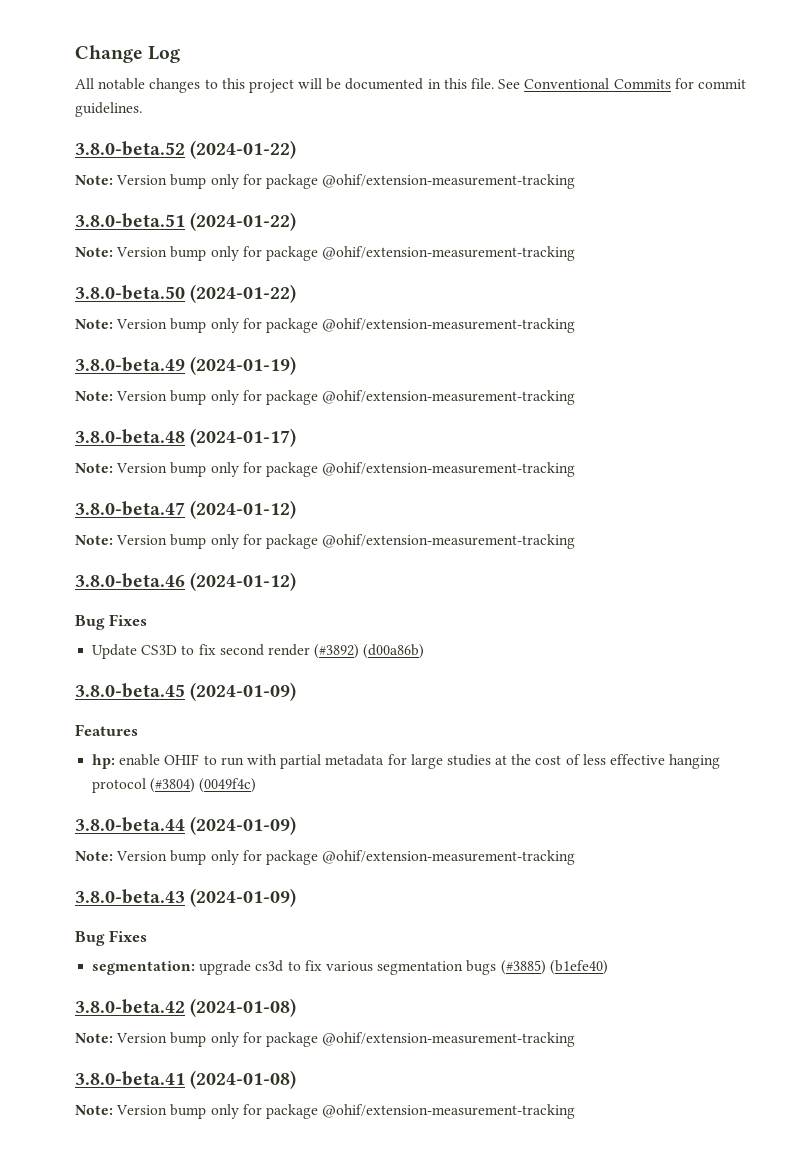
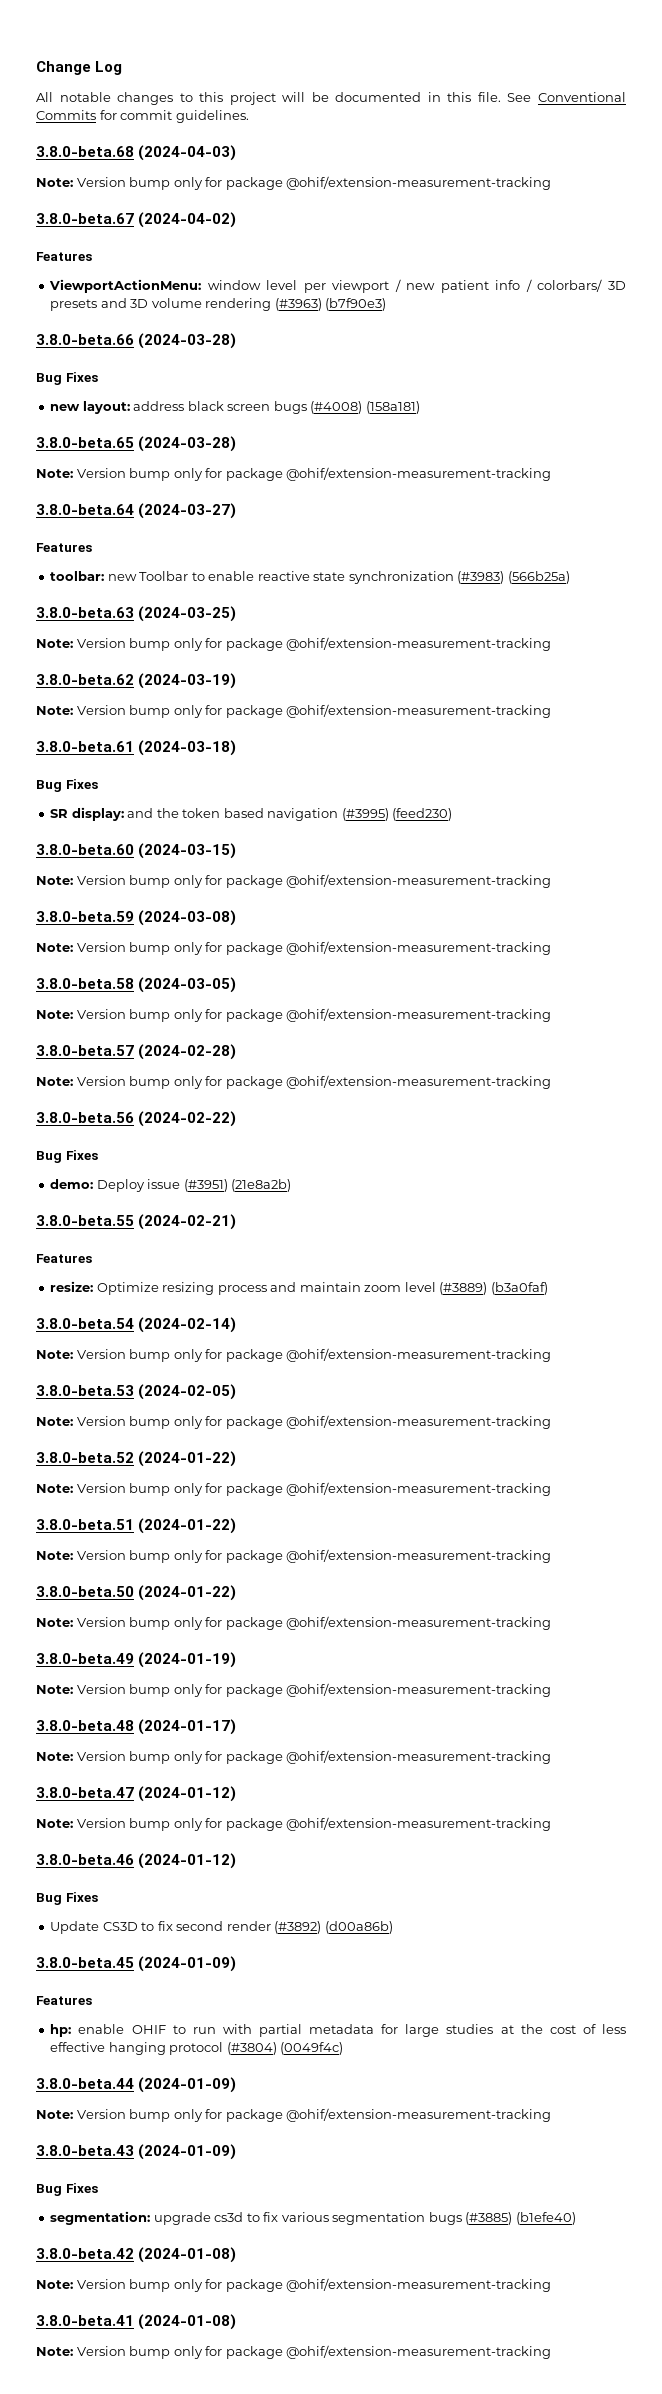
(142, 109) none -> [36,145,237,161] [36,176,552,190] [36,212,237,228] [36,252,92,261] [49,279,626,293] [50,298,387,311] [36,333,237,349] [36,372,98,385] [50,401,420,414] [36,436,237,452] [36,467,552,481] [36,503,237,519] [36,543,92,552] [50,571,570,584] [36,606,237,622] [36,637,552,651] [36,673,237,689] [36,704,552,718] [36,740,237,756] [36,779,98,792] [50,807,453,821] [36,843,237,859] [36,874,552,888] [36,910,237,926] [36,941,552,955] [36,977,237,993] [36,1008,552,1022] [36,1044,237,1060] [36,1075,552,1089] [36,1111,237,1127] [36,1150,98,1163] [50,1179,292,1192] [36,1214,237,1230] [36,1254,92,1263] [50,1281,548,1295] [36,1317,237,1333] [36,1348,552,1362] [36,1384,237,1400] [36,1415,552,1429] // 3.8.0-beta.68 (2024-04-03) // Note: Version bump only for package @ohif/extension-measurement-tracking // 3.8.0-beta.67 (2024-04-02) // Features // ViewportActionMenu: window level per viewport / new patient info / colorbars/ 3D presets and 3D volume rendering (#3963) (b7f90e3) // 3.8.0-beta.66 (2024-03-28) // Bug Fixes // new layout: address black screen bugs (#4008) (158a181) // 3.8.0-beta.65 (2024-03-28) // Note: Version bump only for package @ohif/extension-measurement-tracking // 3.8.0-beta.64 (2024-03-27) // Features // toolbar: new Toolbar to enable reactive state synchronization (#3983) (566b25a) // 3.8.0-beta.63 (2024-03-25) // Note: Version bump only for package @ohif/extension-measurement-tracking // 3.8.0-beta.62 (2024-03-19) // Note: Version bump only for package @ohif/extension-measurement-tracking // 3.8.0-beta.61 (2024-03-18) // Bug Fixes // SR display: and the token based navigation (#3995) (feed230) // 3.8.0-beta.60 (2024-03-15) // Note: Version bump only for package @ohif/extension-measurement-tracking // 3.8.0-beta.59 (2024-03-08) // Note: Version bump only for package @ohif/extension-measurement-tracking // 3.8.0-beta.58 (2024-03-05) // Note: Version bump only for package @ohif/extension-measurement-tracking // 3.8.0-beta.57 (2024-02-28) // Note: Version bump only for package @ohif/extension-measurement-tracking // 3.8.0-beta.56 (2024-02-22) // Bug Fixes // demo: Deploy issue (#3951) (21e8a2b) // 3.8.0-beta.55 (2024-02-21) // Features // resize: Optimize resizing process and maintain zoom level (#3889) (b3a0faf) // 3.8.0-beta.54 (2024-02-14) // Note: Version bump only for package @ohif/extension-measurement-tracking // 3.8.0-beta.53 (2024-02-05) // Note: Version bump only for package @ohif/extension-measurement-tracking

